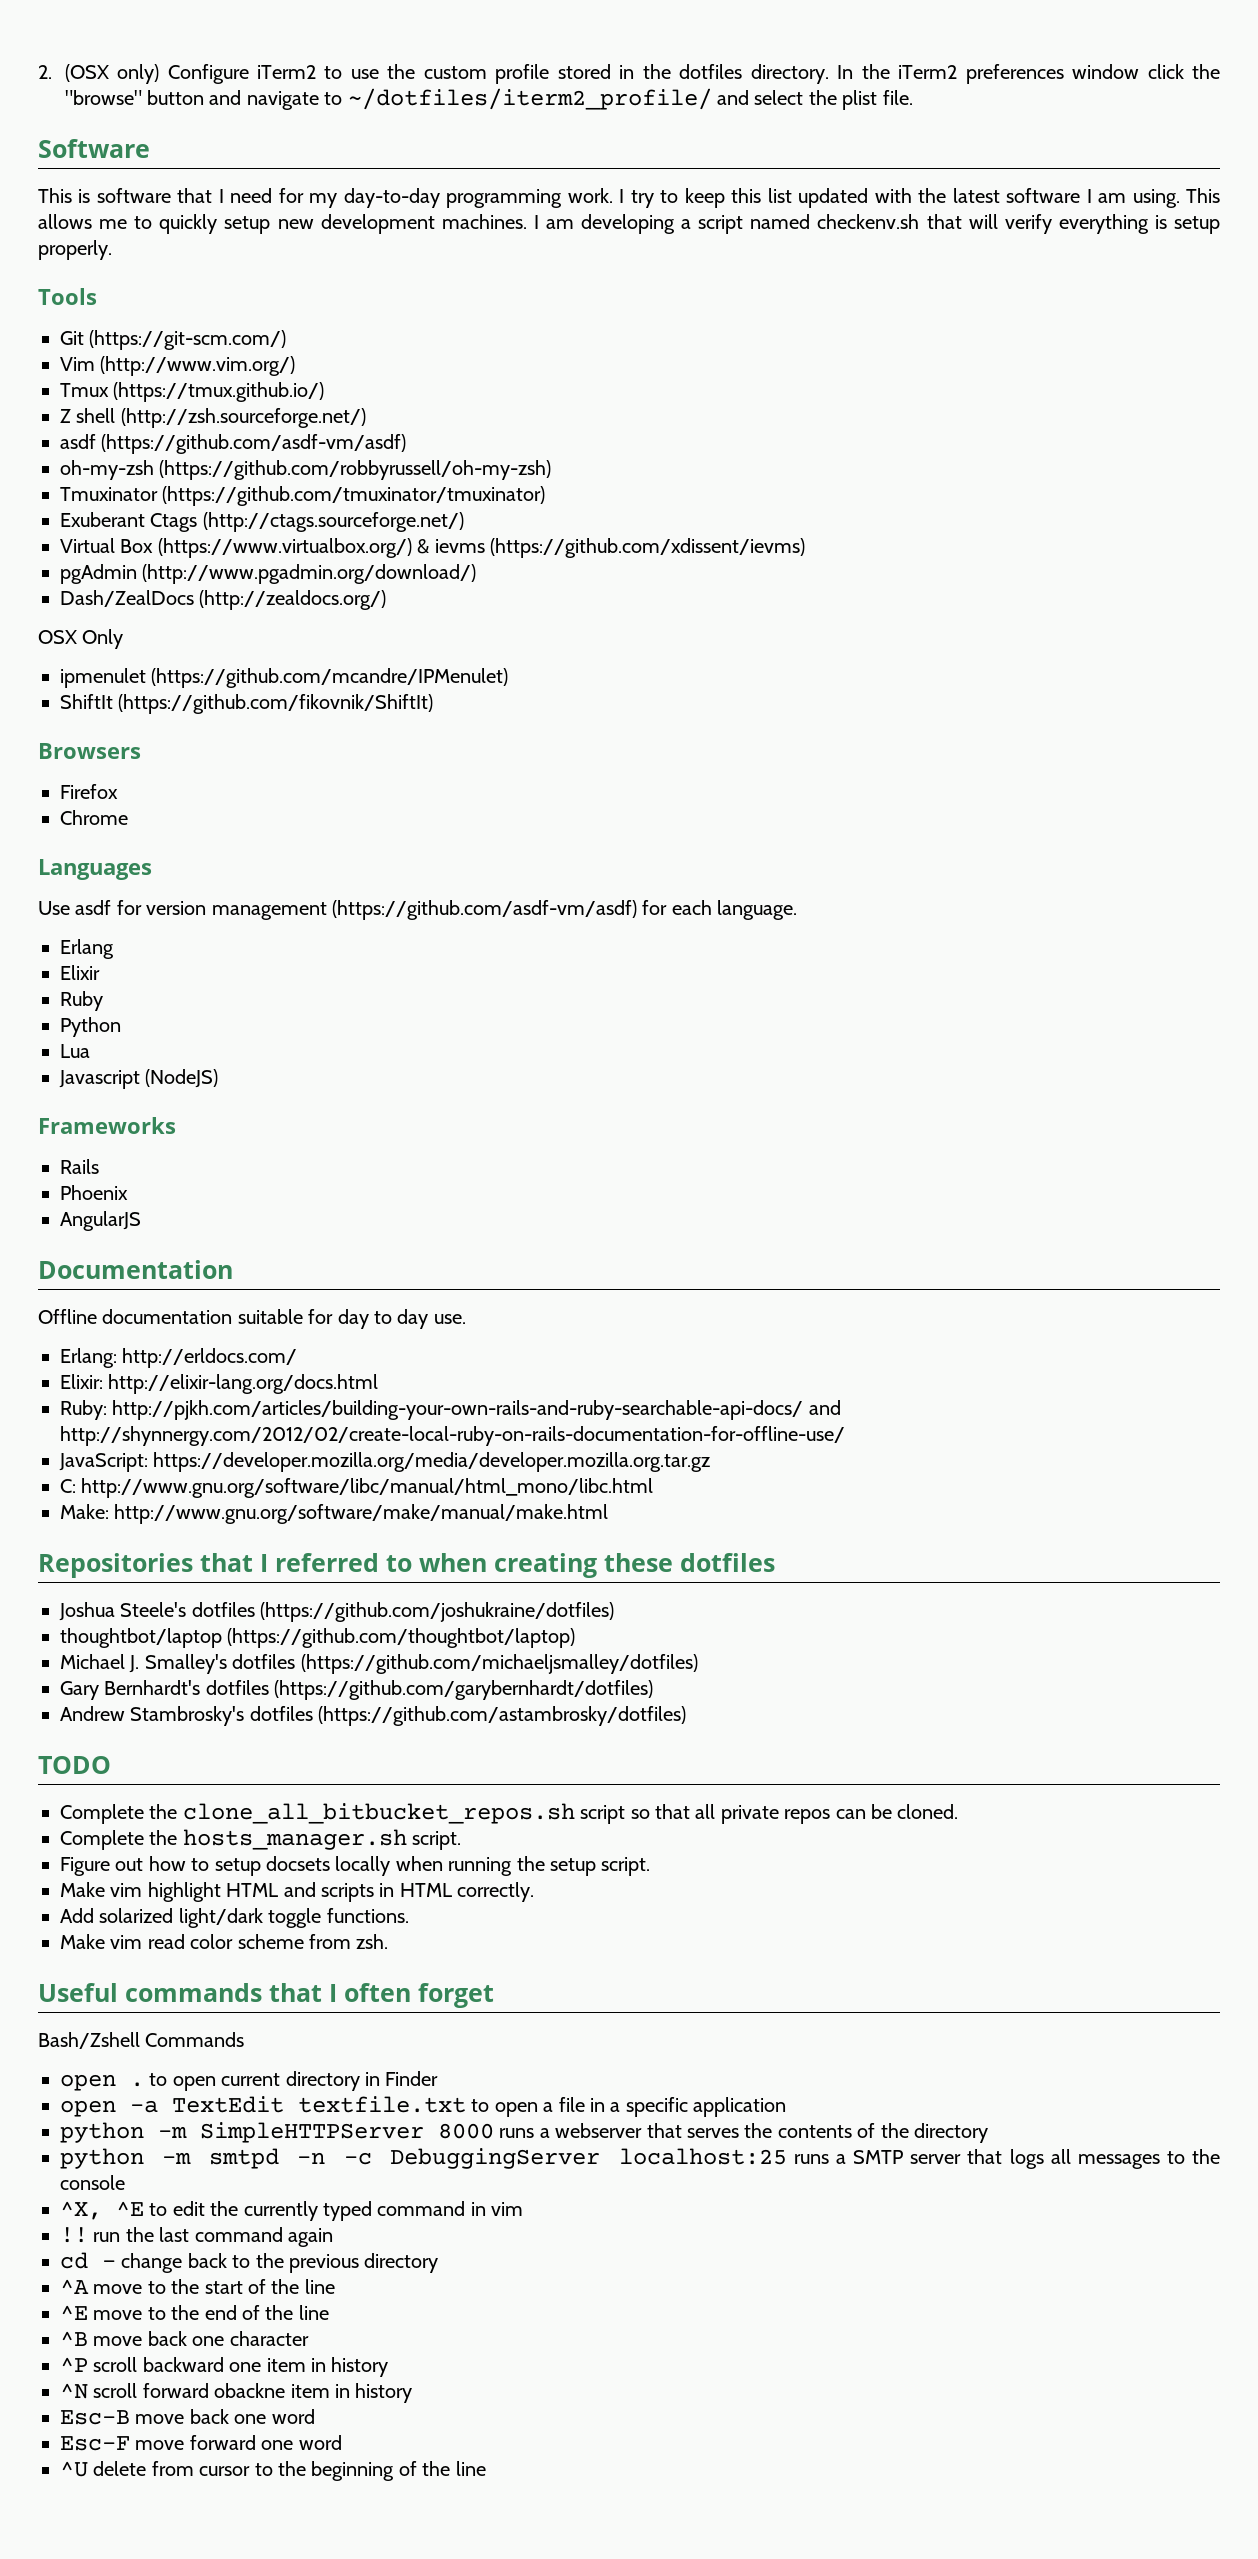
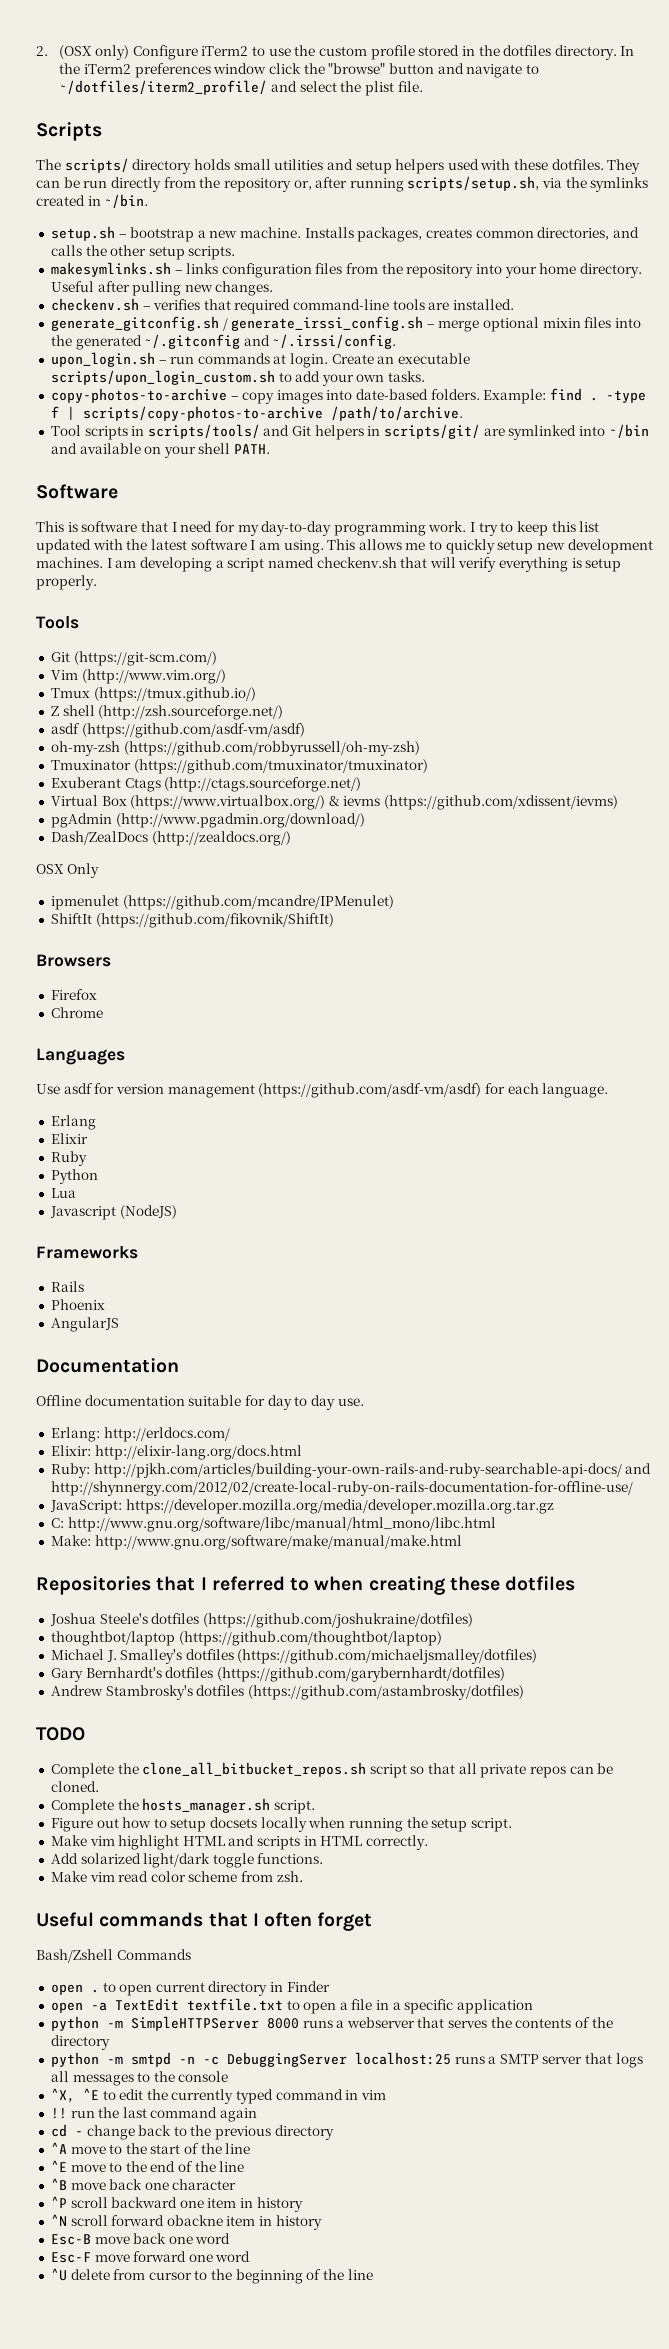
(913, 97) none -> [36,122,102,141] [36,158,641,174] [36,176,649,192] [36,194,149,208] [50,226,639,242] [50,245,236,260] [50,262,642,278] [50,281,274,296] [50,298,515,314] [50,316,642,332] [50,334,397,350] [50,352,471,368] [50,370,426,386] [50,388,647,404] [50,406,463,421] [50,424,649,440] [50,443,271,458] // Scripts // The scripts/ directory holds small utilities and setup helpers used with these dotfiles. They can be run directly from the repository or, after running scripts/setup.sh, via the symlinks created in ~/bin. // setup.sh – bootstrap a new machine. Installs packages, creates common directories, and calls the other setup scripts. // makesymlinks.sh – links configuration files from the repository into your home directory. Useful after pulling new changes. // checkenv.sh – verifies that required command‑line tools are installed. // generate_gitconfig.sh / generate_irssi_config.sh – merge optional mixin files into the generated ~/.gitconfig and ~/.irssi/config. // upon_login.sh – run commands at login. Create an executable scripts/upon_login_custom.sh to add your own tasks. // copy-photos-to-archive – copy images into date‑based folders. Example: find . -type f | scripts/copy-photos-to-archive /path/to/archive. // Tool scripts in scripts/tools/ and Git helpers in scripts/git/ are symlinked into ~/bin and available on your shell PATH.

